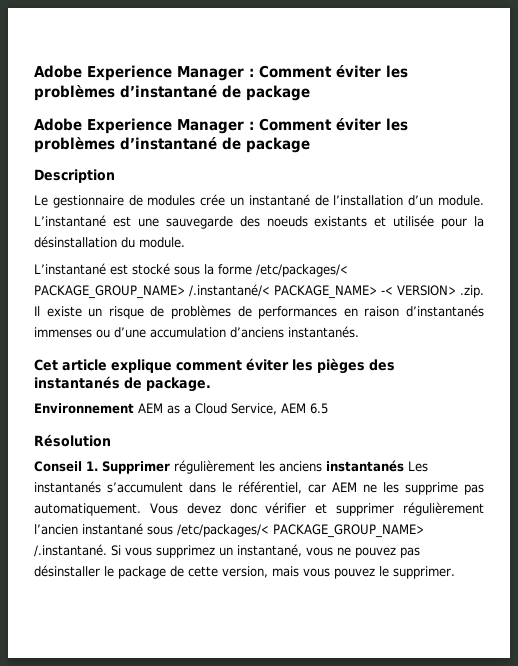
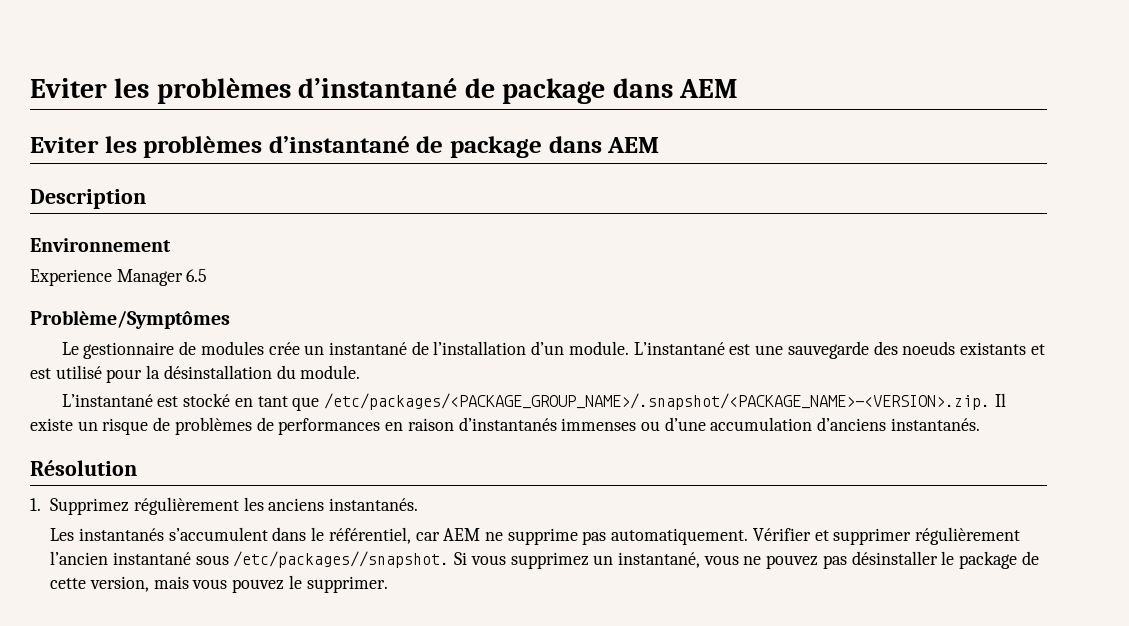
[34,65,408,81] [34,85,310,101] [34,118,408,134] [34,137,310,153] Adobe Experience Manager : Comment éviter les problèmes d’instantané de package // Adobe Experience Manager : Comment éviter les problèmes d’instantané de package -> [30,78,738,104] [30,136,660,158] Eviter les problèmes d’instantané de package dans AEM // Eviter les problèmes d’instantané de package dans AEM
(115, 176) none -> [30,238,171,252] [30,269,208,286] [30,310,230,329] // Environnement // Experience Manager 6.5 // Problème/Symptômes
[393,215,435,227] utilisée -> [30,365,102,379] est utilisé
[174,264,348,277] [34,284,484,299] sous la forme /etc/packages/< PACKAGE_GROUP_NAME> /.instantané/< PACKAGE_NAME> -< VERSION> .zip. -> [234,393,990,411] en tant que /etc/packages/<PACKAGE_GROUP_NAME>/.snapshot/<PACKAGE_NAME>-<VERSION>.zip.
[34,358,395,374] [34,376,211,392] [34,403,328,415] [34,434,111,447] [34,461,170,474] Cet article explique comment éviter les pièges des instantanés de package. // Environnement AEM as a Cloud Service, AEM 6.5 // Résolution // Conseil 1. Supprimer -> [30,460,137,476] [30,498,130,515] Résolution // 1. Supprimez
[326,460,404,472] instantanés -> [329,498,419,511] instantanés. //
[383,482,399,493] les -> (504, 536) none
[149,502,307,514] Vous devez donc vérifier -> [752,528,811,541] Vérifier
[177,524,424,538] [34,544,107,557] /etc/packages/< PACKAGE_GROUP_NAME> /.instantané. -> [233,551,450,568] /etc/packages//snapshot.

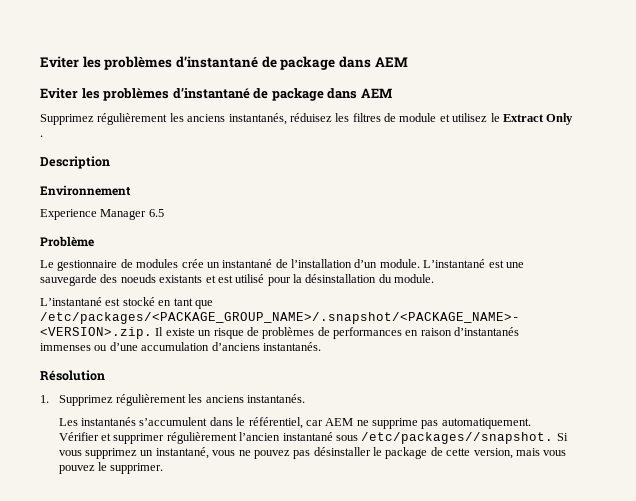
(660, 145) none -> [40,113,574,125] [40,135,43,137] // Supprimez régulièrement les anciens instantanés, réduisez les filtres de module et utilisez le Extract Only .
[30,310,230,329] Problème/Symptômes -> [40,236,94,247] Problème

